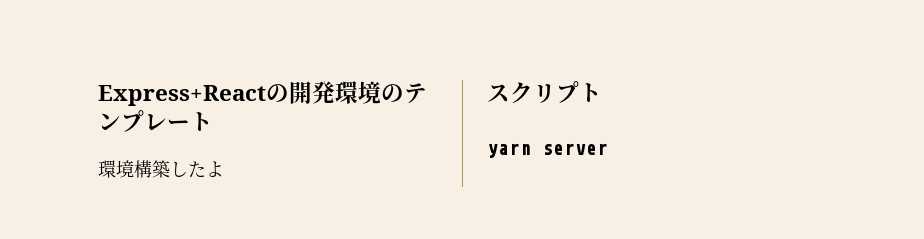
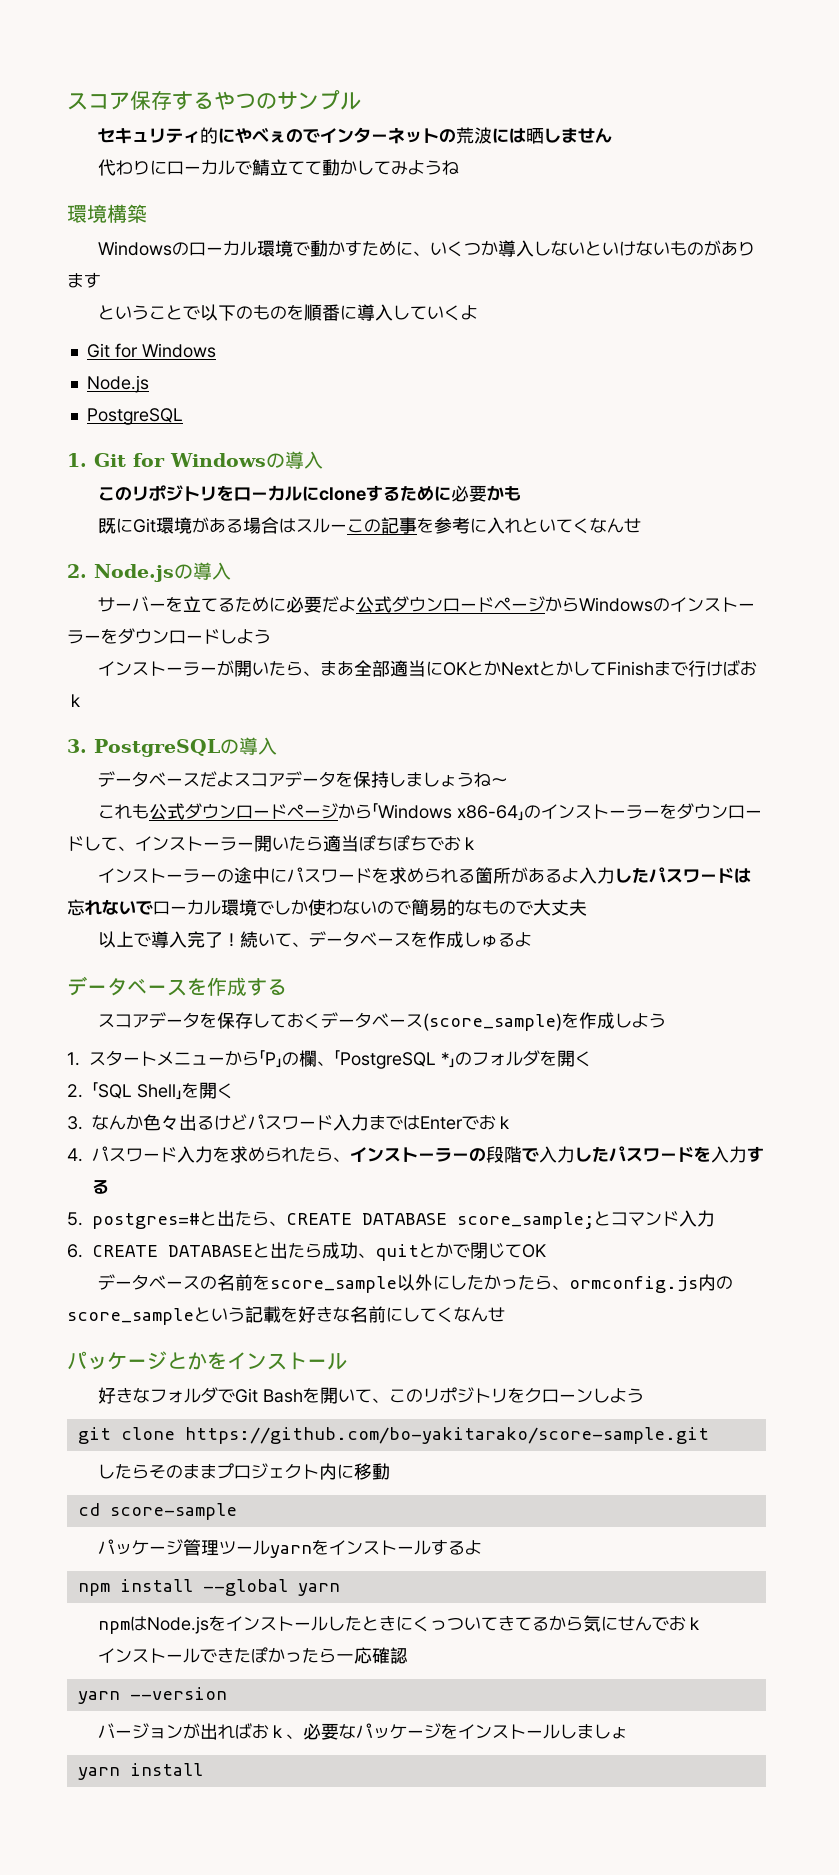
[98,81,427,106] [98,110,213,132] [98,160,224,178] [487,81,602,104] [487,143,608,158] Express+Reactの開発環境のテンプレート // 環境構築したよ // スクリプト // yarn server -> [67,90,361,110] [97,127,612,144] [97,159,459,176] [67,204,147,223] [97,240,755,257] [67,272,101,288] [97,304,478,321] [86,343,216,358] [86,375,149,393] [86,408,183,425] [67,451,323,469] [97,485,521,502] [97,517,641,534] [67,562,231,582] [97,596,755,613] [67,628,271,644] [97,660,757,677] [67,694,84,707] [67,737,277,757] [97,771,508,788] [97,803,762,821] [67,835,478,852] [97,867,751,884] [67,899,587,916] [97,931,532,948] [67,976,287,996] [97,1012,666,1031] [67,1050,592,1069] [67,1082,234,1100] [67,1114,513,1131] [67,1146,764,1163] [92,1180,109,1194] [67,1210,715,1229] [67,1242,546,1261] [97,1274,733,1293] [67,1306,505,1325] [67,1351,347,1370] [97,1387,644,1404] [77,1427,709,1444] [97,1463,390,1480] [77,1503,237,1520] [97,1539,482,1558] [77,1579,340,1596] [97,1615,703,1634] [97,1647,408,1664] [77,1687,227,1704] [97,1723,628,1740] [77,1763,203,1780] スコア保存するやつのサンプル // セキュリティ的にやべぇのでインターネットの荒波には晒しません // 代わりにローカルで鯖立てて動かしてみようね // 環境構築 // Windowsのローカル環境で動かすために、いくつか導入しないといけないものがあります // ということで以下のものを順番に導入していくよ // Git for Windows // Node.js // PostgreSQL // 1. Git for Windowsの導入 // このリポジトリをローカルにcloneするために必要かも // 既にGit環境がある場合はスルーこの記事を参考に入れといてくなんせ // 2. Node.jsの導入 // サーバーを立てるために必要だよ公式ダウンロードページからWindowsのインストーラーをダウンロードしよう // インストーラーが開いたら、まあ全部適当にOKとかNextとかしてFinishまで行けばおｋ // 3. PostgreSQLの導入 // データベースだよスコアデータを保持しましょうね〜 // これも公式ダウンロードページから「Windows x86-64」のインストーラーをダウンロードして、インストーラー開いたら適当ぽちぽちでおｋ // インストーラーの途中にパスワードを求められる箇所があるよ入力したパスワードは忘れないでローカル環境でしか使わないので簡易的なもので大丈夫 // 以上で導入完了！続いて、データベースを作成しゅるよ // データベースを作成する // スコアデータを保存しておくデータベース(score_sample)を作成しよう // 1.スタートメニューから「P」の欄、「PostgreSQL *」のフォルダを開く // 2.「SQL Shell」を開く // 3.なんか色々出るけどパスワード入力まではEnterでおｋ // 4.パスワード入力を求められたら、インストーラーの段階で入力したパスワードを入力する // 5. postgres=#と出たら、CREATE DATABASE score_sample;とコマンド入力 // 6. CREATE DATABASEと出たら成功、quitとかで閉じてOK // データベースの名前をscore_sample以外にしたかったら、ormconfig.js内のscore_sampleという記載を好きな名前にしてくなんせ // パッケージとかをインストール // 好きなフォルダでGit Bashを開いて、このリポジトリをクローンしよう // git clone https://github.com/bo-yakitarako/score-sample.git // したらそのままプロジェクト内に移動 // cd score-sample // パッケージ管理ツールyarnをインストールするよ // npm install --global yarn // npmはNode.jsをインストールしたときにくっついてきてるから気にせんでおｋ // インストールできたぽかったら一応確認 // yarn --version // バージョンが出ればおｋ、必要なパッケージをインストールしましょ // yarn install

